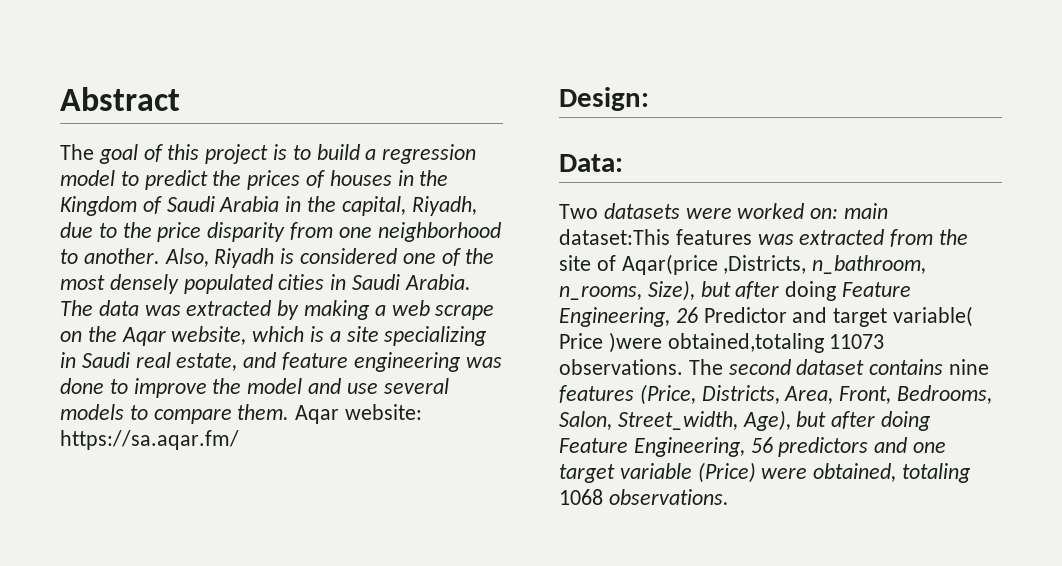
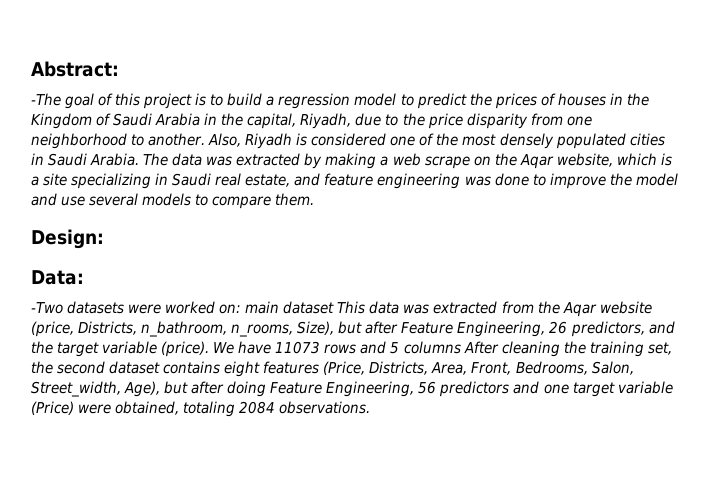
[60,87,180,111] [60,144,94,160] Abstract // The -> [31,61,119,77] [31,93,61,106] Abstract: // -The
[295,404,423,424] [60,430,239,450] Aqar website: https://sa.aqar.fm/ -> (315, 199) none
[559,204,598,219] Two -> [31,302,63,314] -Two
[559,229,752,245] dataset:This features -> [283,301,400,314] dataset This data
[559,254,807,275] site of Aqar(price ,Districts, -> [562,301,652,317] [31,321,138,337] Aqar website (price, Districts,
[785,281,837,301] doing -> (399, 327) none
[703,306,974,327] [559,332,885,353] [559,359,723,375] Predictor and target variable( Price )were obtained,totaling 11073 observations. The -> [570,321,675,337] [31,341,672,357] [31,361,53,374] predictors, and the target variable (price). We have 11073 rows and 5 columns After cleaning the training set, the
[949,359,990,375] nine -> [224,361,261,377] eight
[559,489,603,505] 1068 -> [239,401,276,414] 2084

